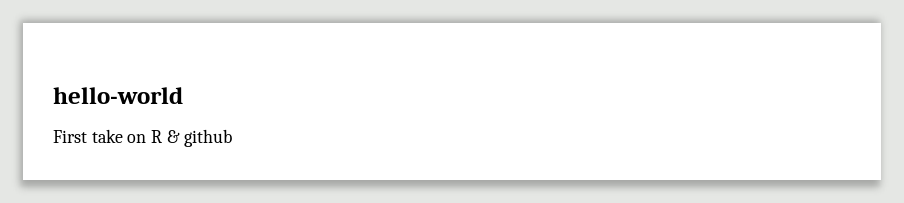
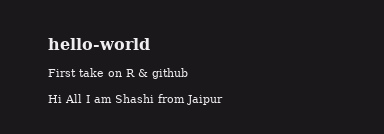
(232, 138) none -> [48,94,223,105] // Hi All I am Shashi from Jaipur

